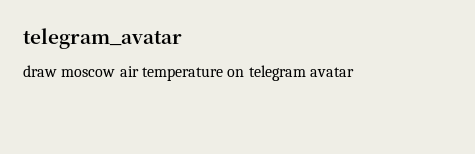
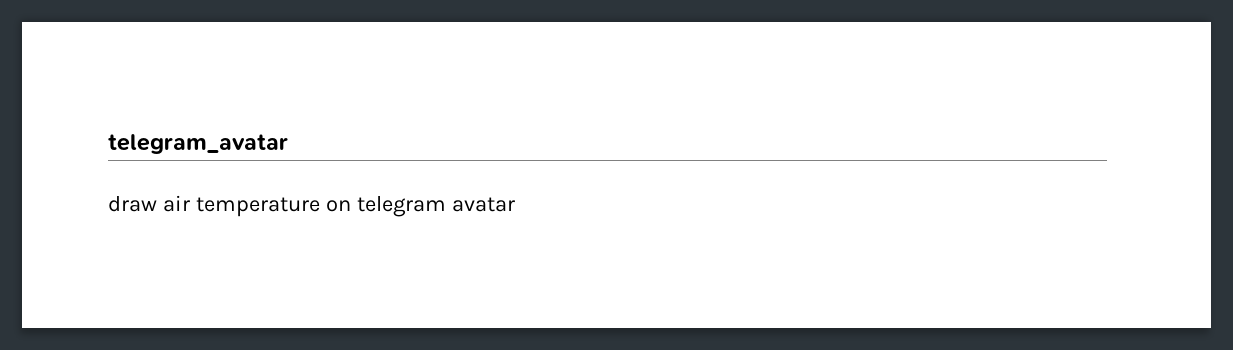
[61,69,116,77] moscow -> (157, 204) none

